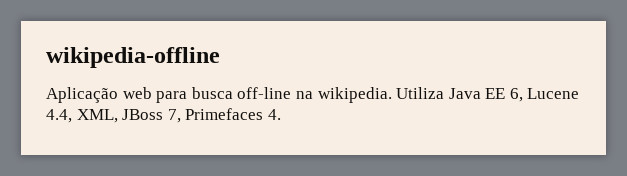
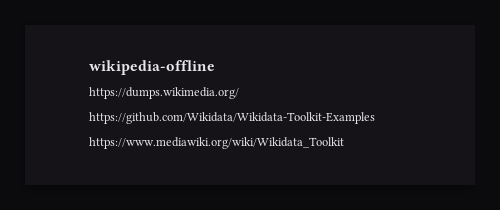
[46,87,580,103] [46,108,281,123] Aplicação web para busca off-line na wikipedia. Utiliza Java EE 6, Lucene 4.4, XML, JBoss 7, Primefaces 4. -> [89,87,239,99] [89,112,375,124] [89,137,344,149] https://dumps.wikimedia.org/ // https://github.com/Wikidata/Wikidata-Toolkit-Examples // https://www.mediawiki.org/wiki/Wikidata_Toolkit

